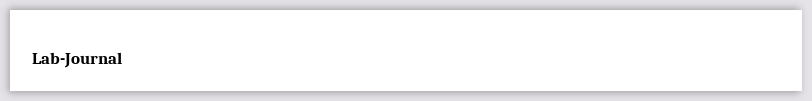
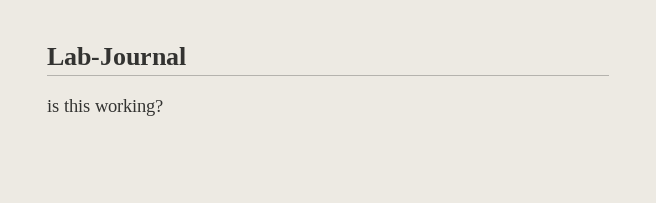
(122, 60) none -> [47,99,163,116] // is this working?

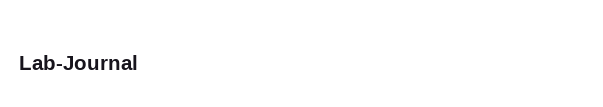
[47,99,163,116] // is this working? -> (138, 62) none

